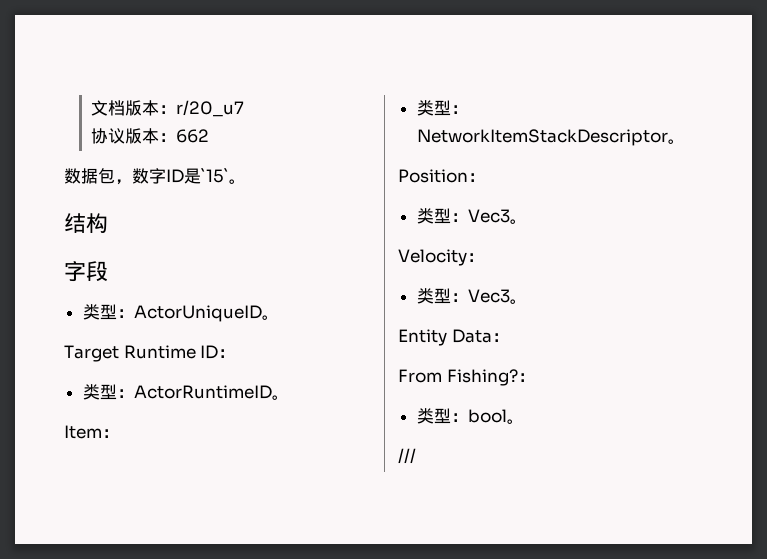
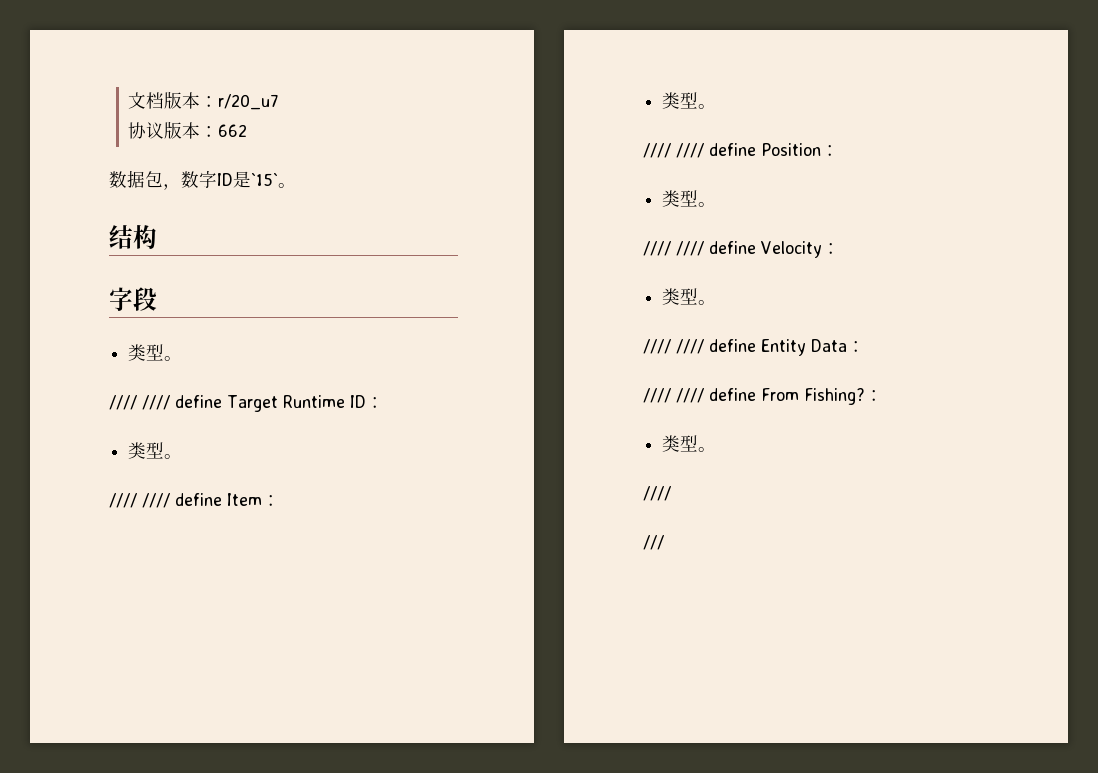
[116,305,279,322] ：ActorUniqueID。 // -> [164,356,183,361] [109,395,222,410] 。 // //// //// define
[116,385,289,400] ：ActorRuntimeID。 // -> [164,454,183,459] [109,493,222,508] 。 // //// //// define
[450,105,468,114] [416,129,685,146] ：NetworkItemStackDescriptor。 // -> [698,104,717,109] [643,143,756,158] 。 // //// //// define
[450,209,527,224] ：Vec3。 // -> [698,202,717,207] [643,241,756,256] 。 // //// //// define
[450,289,527,304] ：Vec3。 // -> [698,300,717,305] [643,339,756,354] 。 // //// //// define
(509, 337) none -> [643,388,756,403] //// //// define
[450,409,524,424] ：bool。 -> [698,447,717,452] [643,486,671,501] 。 // ////

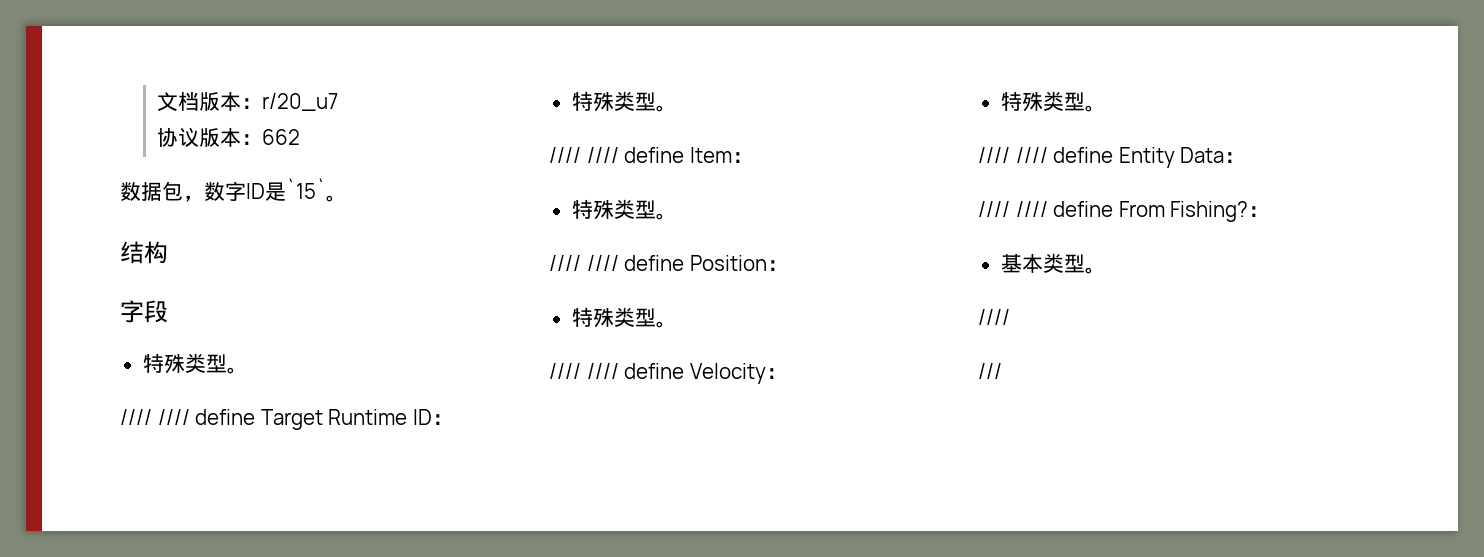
(157, 299) none -> [142,353,185,374] 特殊
(384, 402) none -> [571,91,614,112] 特殊
(280, 500) none -> [571,199,614,220] 特殊
(839, 150) none -> [571,307,614,328] 特殊
(840, 248) none -> [1000,91,1043,112] 特殊
(883, 395) none -> [1000,253,1043,273] 基本

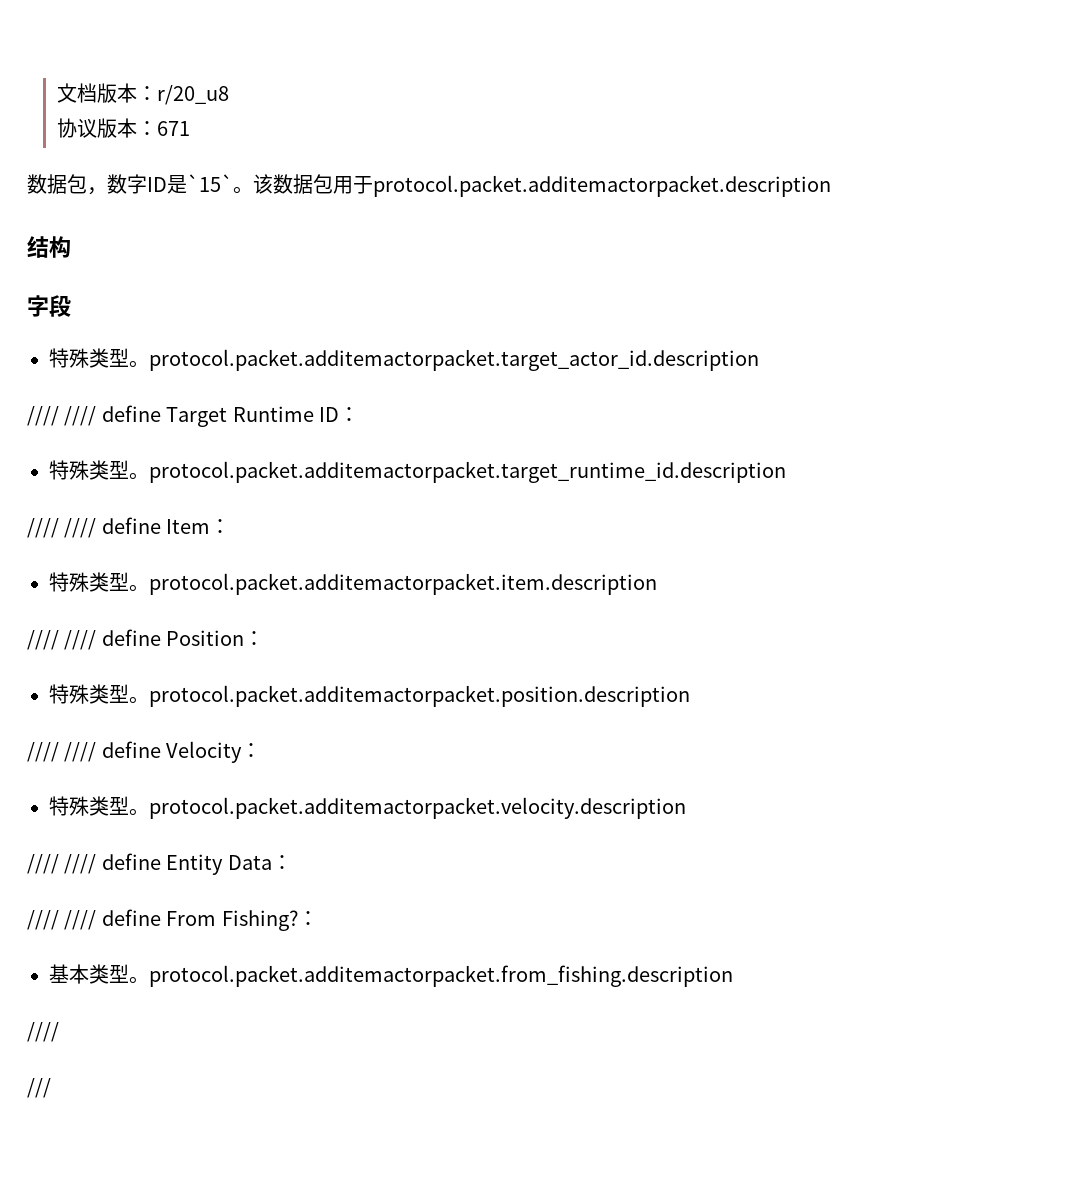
[262,93,339,111] r/20_u7 -> [156,85,229,105] r/20_u8
[262,129,301,145] 662 -> [156,121,190,136] 671
(347, 198) none -> [253,174,831,197] 该数据包用于protocol.packet.additemactorpacket.description
(248, 370) none -> [149,349,759,371] protocol.packet.additemactorpacket.target_actor_id.description
(677, 108) none -> [149,461,786,483] protocol.packet.additemactorpacket.target_runtime_id.description
(677, 216) none -> [149,573,657,595] protocol.packet.additemactorpacket.item.description
(677, 324) none -> [149,685,690,707] protocol.packet.additemactorpacket.position.description
(1106, 108) none -> [149,797,686,819] protocol.packet.additemactorpacket.velocity.description
(1106, 270) none -> [149,965,733,987] protocol.packet.additemactorpacket.from_fishing.description

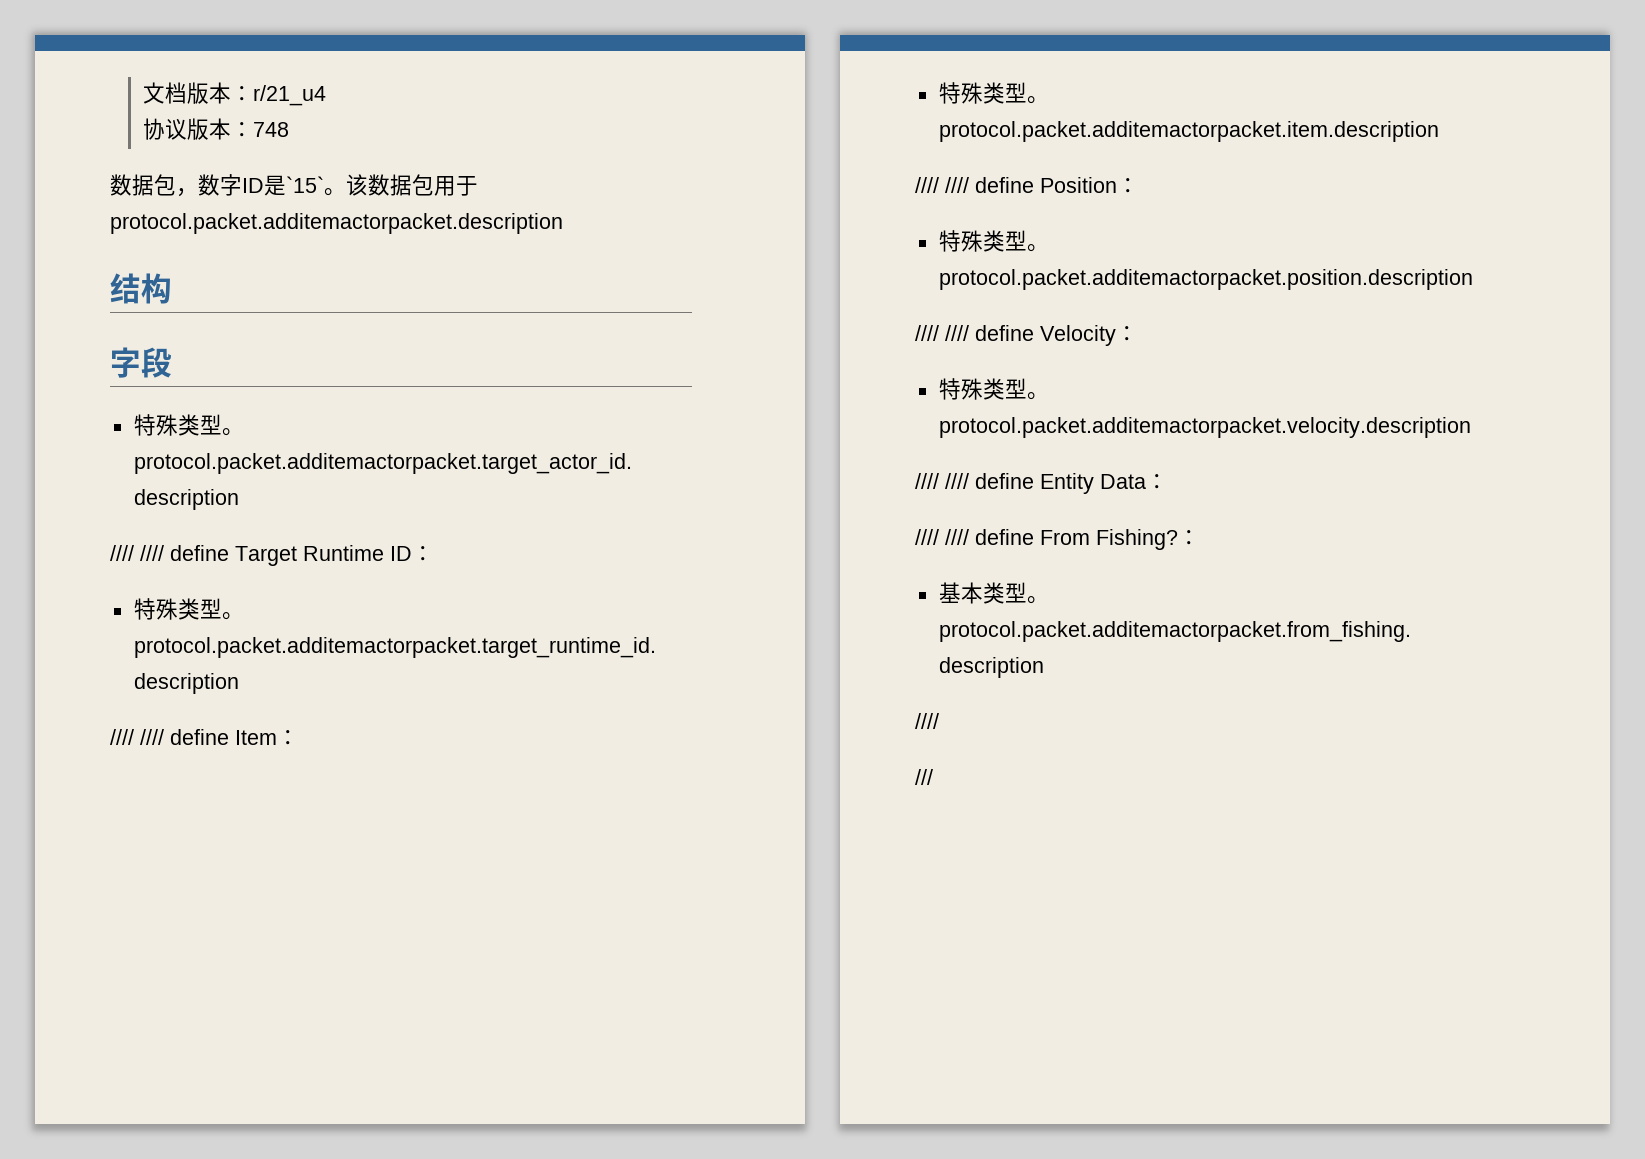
[156,85,229,105] r/20_u8 -> [253,85,327,106] r/21_u4
[156,121,190,136] 671 -> [253,122,290,137] 748

